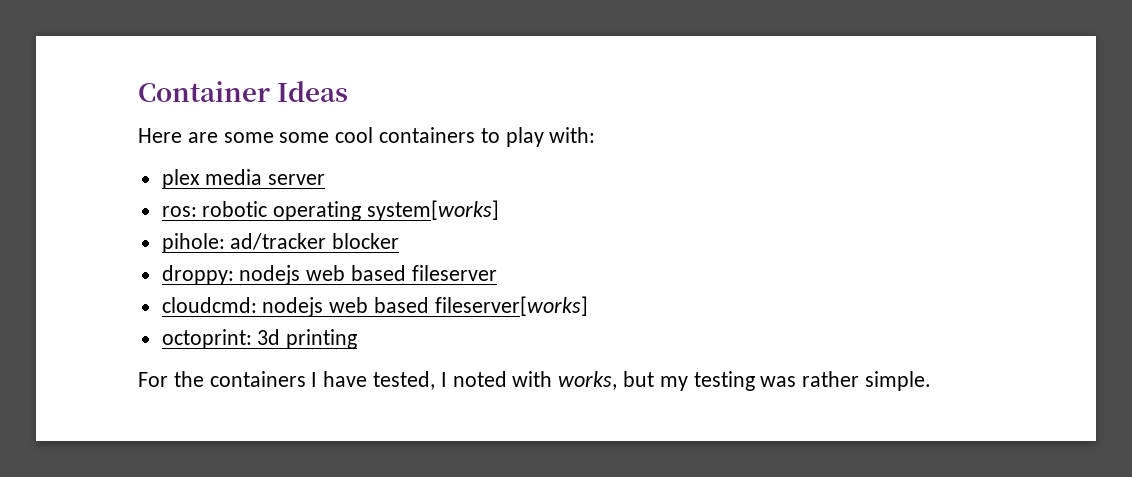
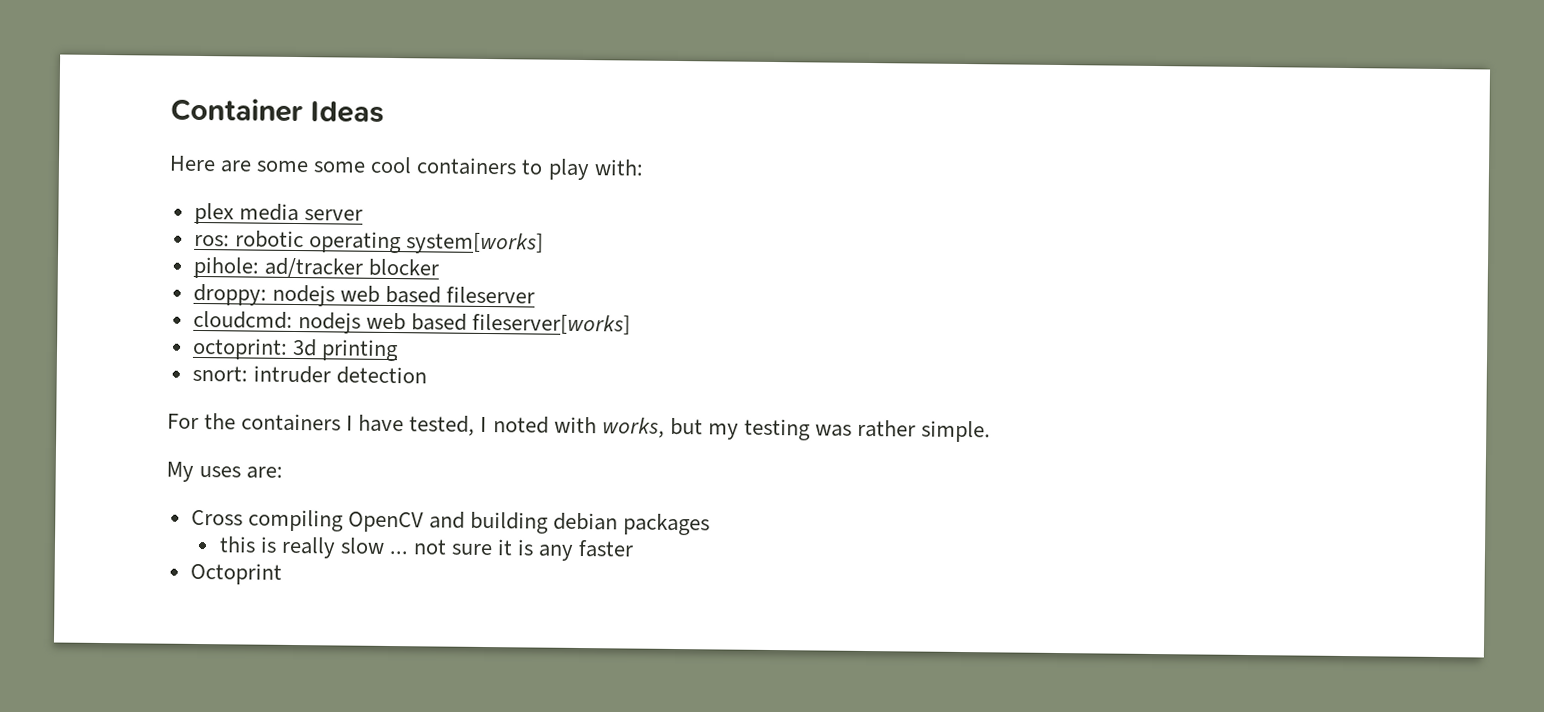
(358, 339) none -> [191,365,427,385] // snort: intruder detection
(932, 381) none -> [166,461,284,482] [190,509,711,536] [218,536,635,561] [189,562,282,585] // My uses are: // Cross compiling OpenCV and building debian packages // this is really slow ... not sure it is any faster // Octoprint

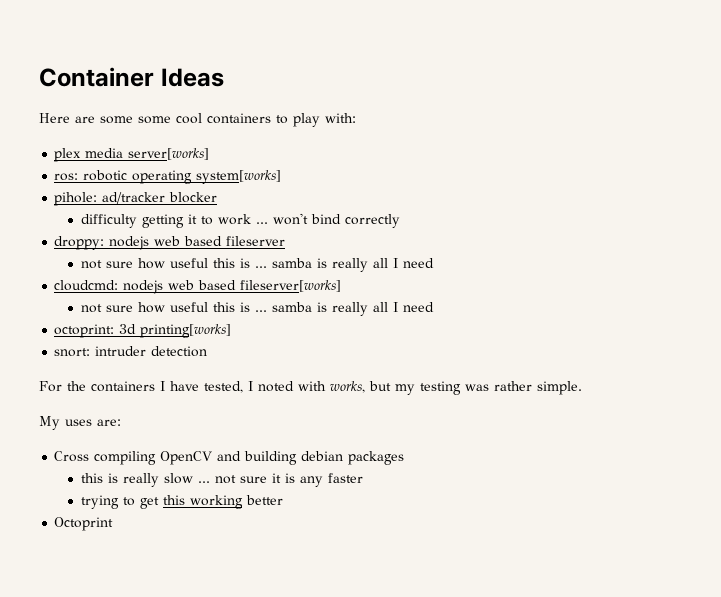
[303,209,363,221] server -> [128,148,210,160] server[works]
(439, 267) none -> [80,213,400,228] // difficulty getting it to work ... won't bind correctly
(536, 295) none -> [80,258,434,272] // not sure how useful this is ... samba is really all I need
(632, 324) none -> [80,302,434,316] // not sure how useful this is ... samba is really all I need
[320,339,399,362] printing -> [140,324,232,338] printing[works]
(635, 548) none -> [80,495,283,509] // trying to get this working better

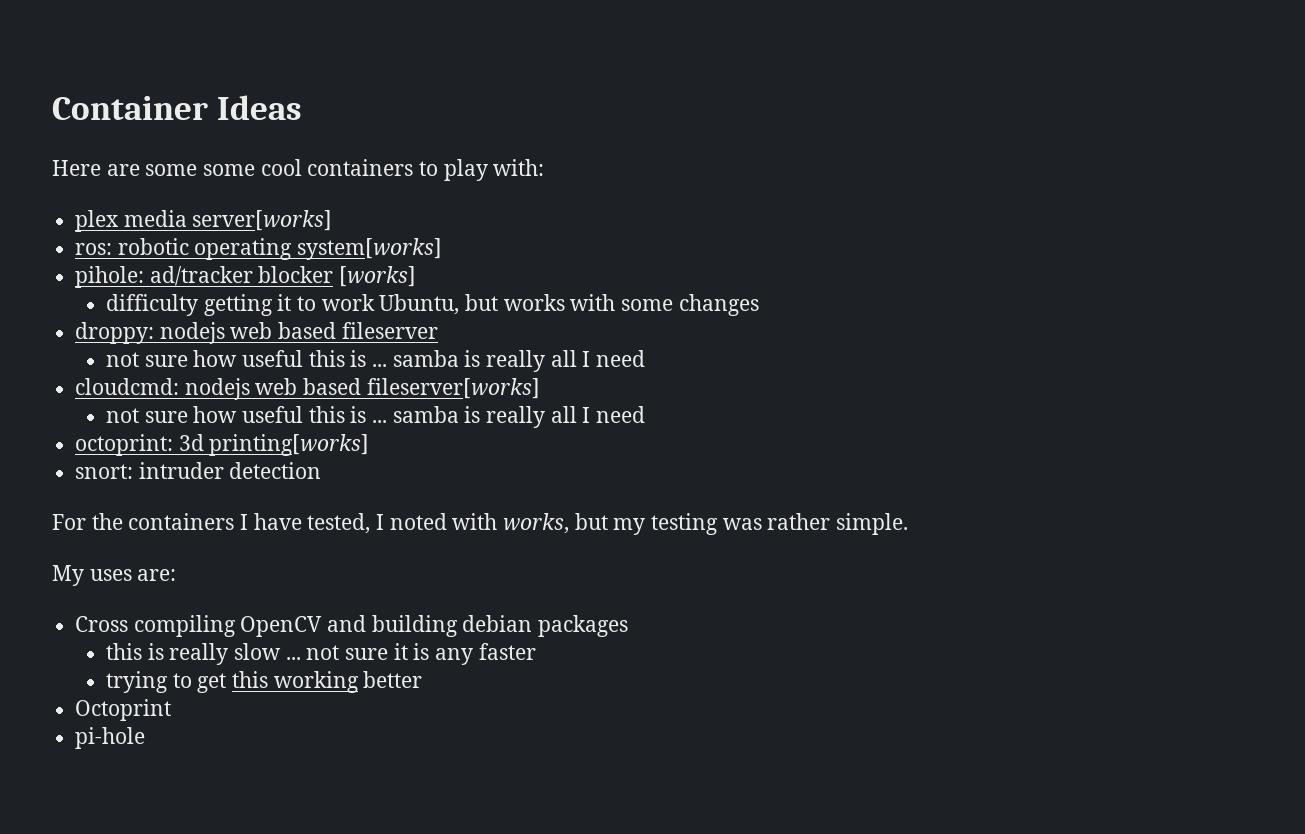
(218, 197) none -> [339,266,417,287] [works]
[255,213,400,228] ... won't bind correctly -> [379,294,759,316] Ubuntu, but works with some changes
(114, 524) none -> [75,727,146,749] // pi-hole

